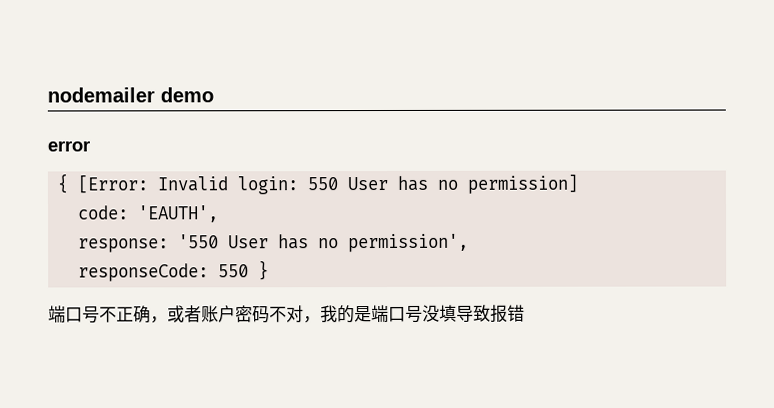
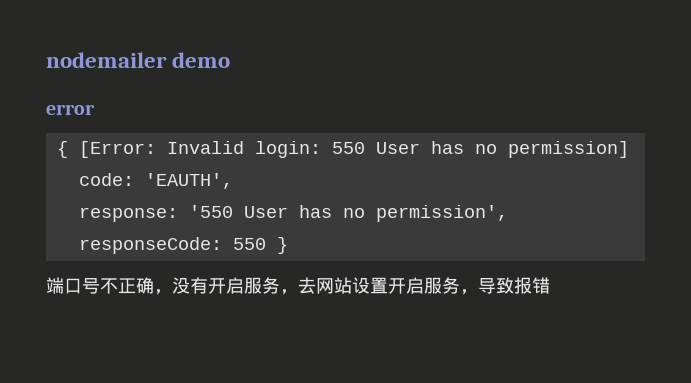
[167,304,457,324] 或者账户密码不对，我的是端口号没填 -> [172,277,478,295] 没有开启服务，去网站设置开启服务，

